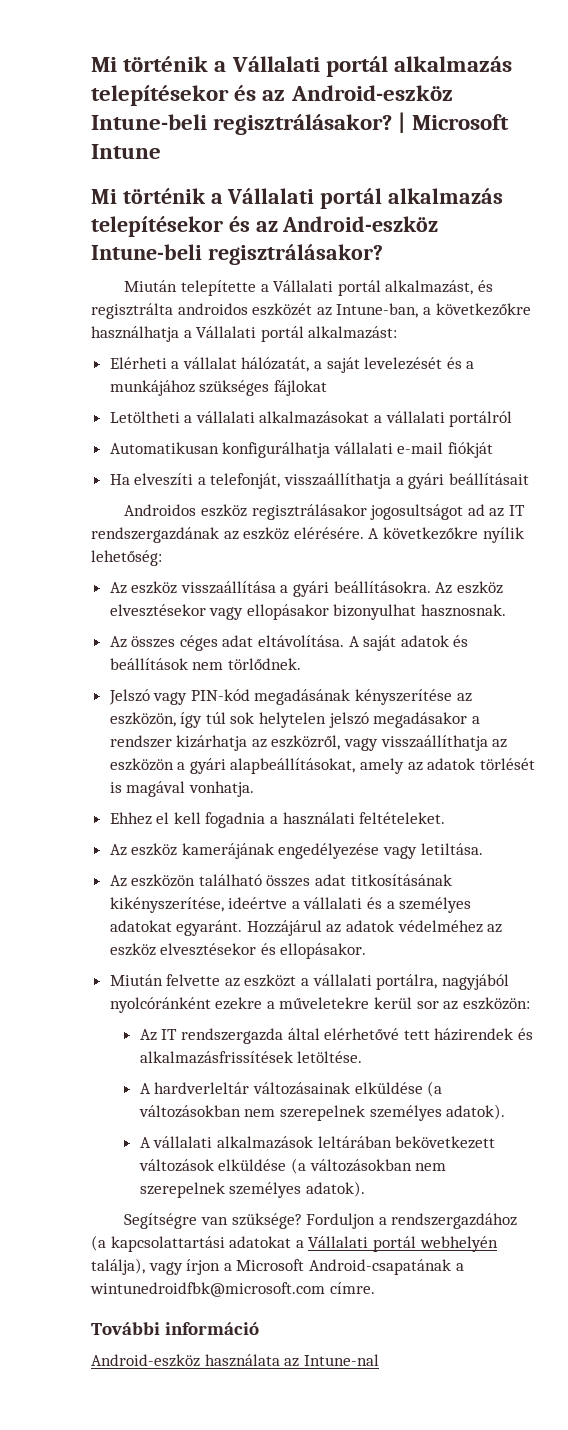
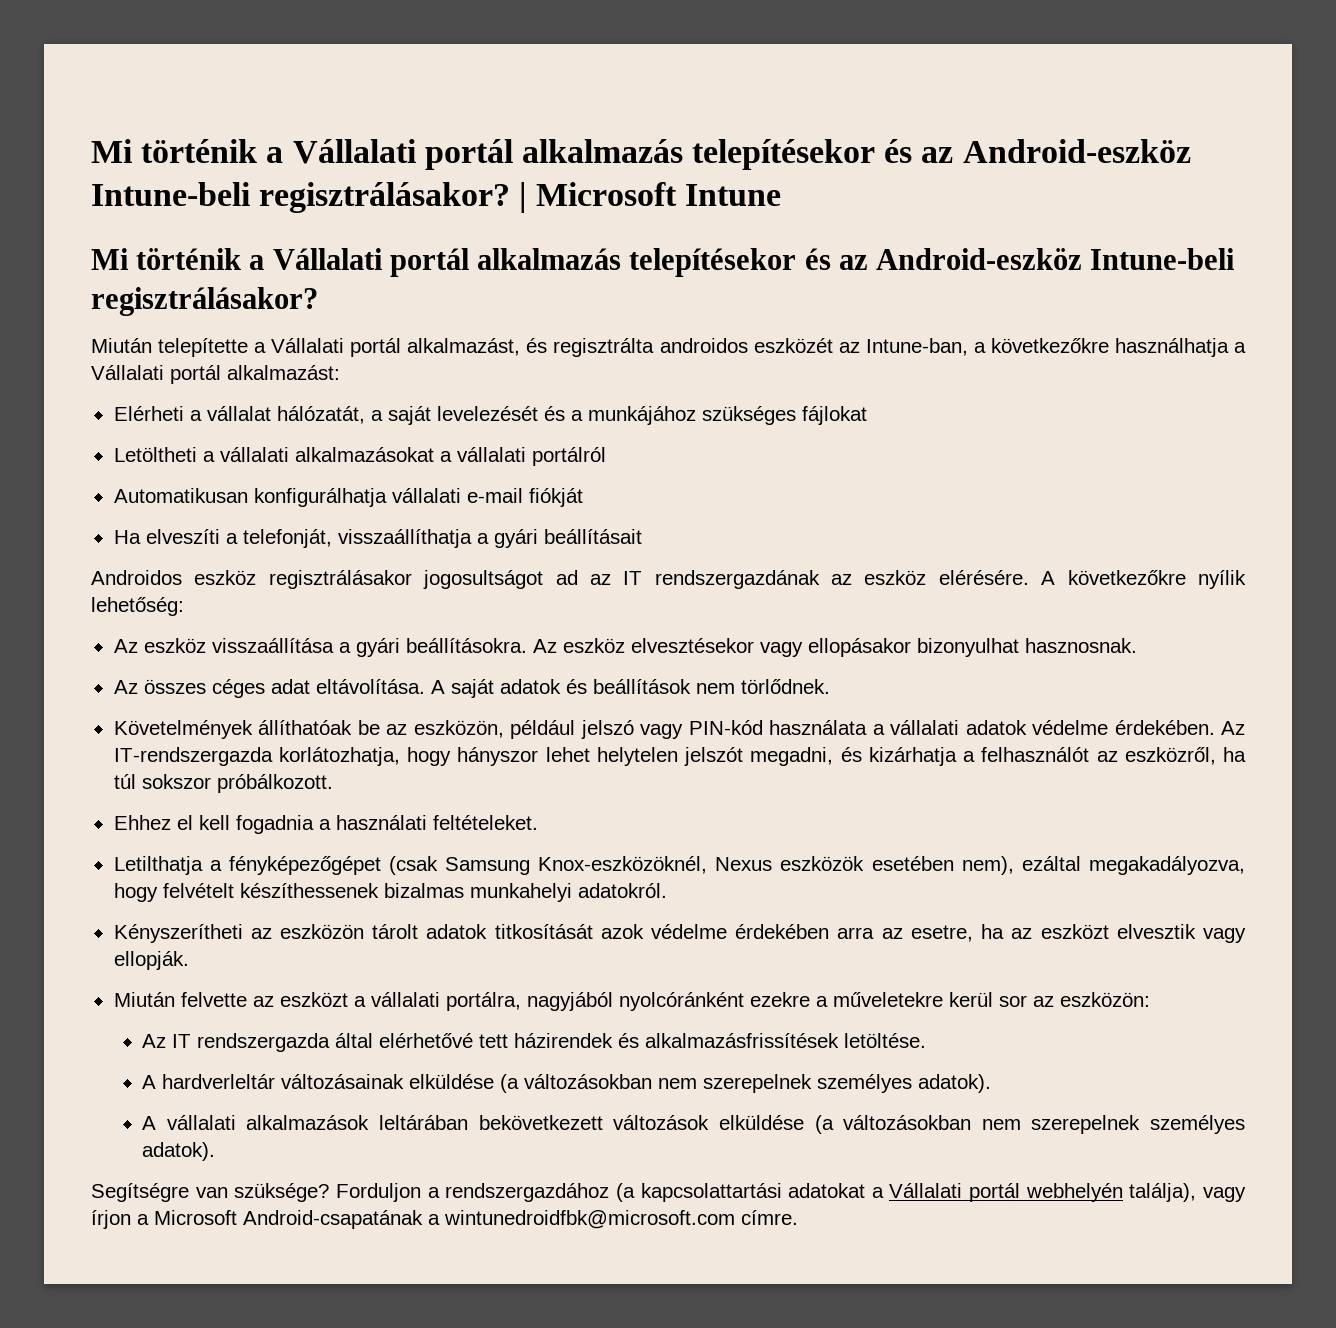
[108,689,472,705] [109,712,480,728] [109,735,508,751] [109,758,535,774] [109,781,254,797] Jelszó vagy PIN-kód megadásának kényszerítése az eszközön, így túl sok helytelen jelszó megadásakor a rendszer kizárhatja az eszközről, vagy visszaállíthatja az eszközön a gyári alapbeállításokat, amely az adatok törlését is magával vonhatja. -> [113,720,1245,739] [113,747,1247,766] [113,774,333,793] Követelmények állíthatóak be az eszközön, például jelszó vagy PIN-kód használata a vállalati adatok védelme érdekében. Az IT-rendszergazda korlátozhatja, hogy hányszor lehet helytelen jelszót megadni, és kizárhatja a felhasználót az eszközről, ha túl sokszor próbálkozott.
[109,843,483,859] [109,874,452,887] [109,897,472,913] [109,920,503,936] [109,943,367,959] Az eszköz kamerájának engedélyezése vagy letiltása. // Az eszközön található összes adat titkosításának kikényszerítése, ideértve a vállalati és a személyes adatokat egyaránt. Hozzájárul az adatok védelméhez az eszköz elvesztésekor és ellopásakor. -> [113,856,1245,875] [113,883,667,902] [113,924,1247,943] [113,951,189,970] Letilthatja a fényképezőgépet (csak Samsung Knox-eszközöknél, Nexus eszközök esetében nem), ezáltal megakadályozva, hogy felvételt készíthessenek bizalmas munkahelyi adatokról. // Kényszerítheti az eszközön tárolt adatok titkosítását azok védelme érdekében arra az esetre, ha az eszközt elvesztik vagy ellopják.
[91,1322,259,1335] [91,1354,379,1367] // További információ // Android-eszköz használata az Intune-nal -> (798, 1217) none

